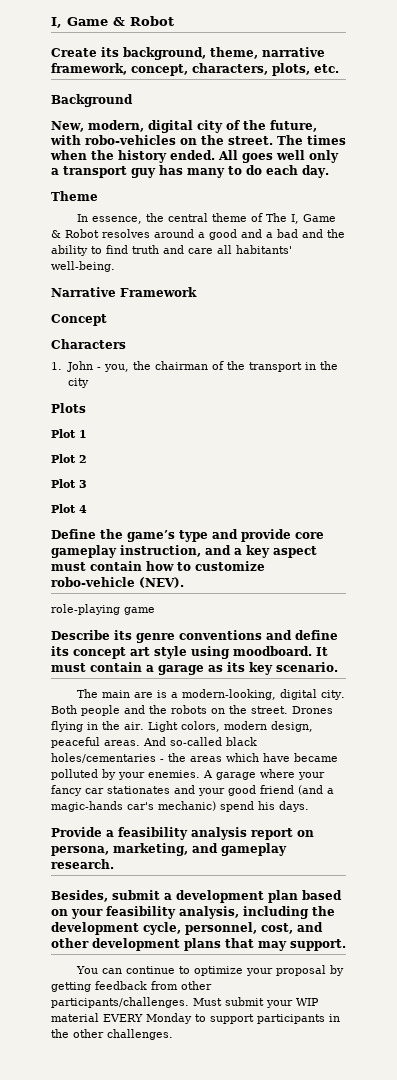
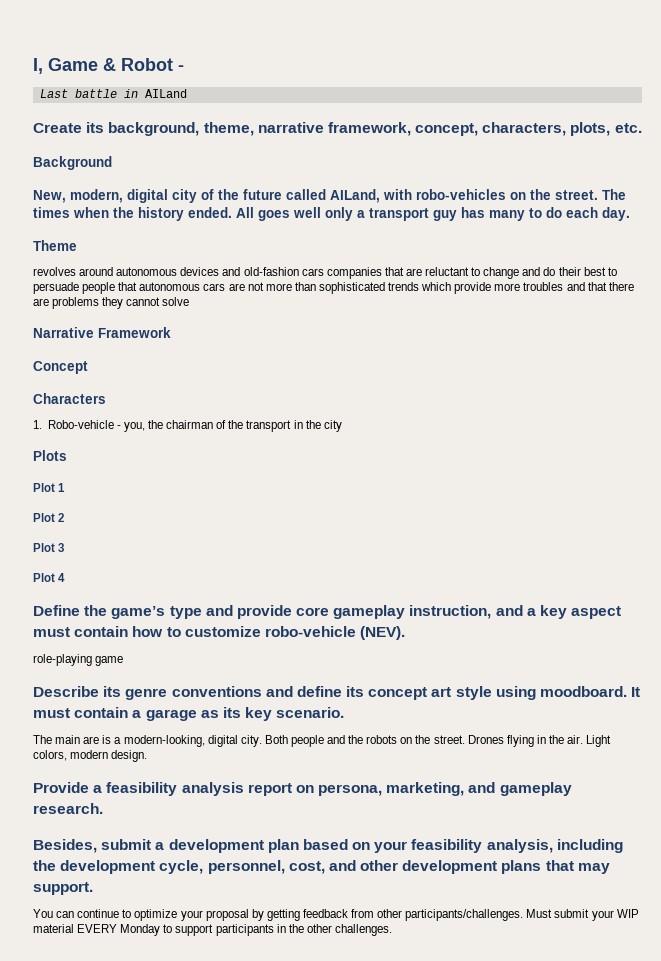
[51,16,174,28] I, Game & Robot -> [33,58,184,74] [39,89,187,98] I, Game & Robot - // Last battle in AILand
[270,120,317,132] future, -> [243,189,380,203] future called AILand,
[77,213,337,224] [51,229,345,240] [51,245,292,256] [51,261,115,272] In essence, the central theme of The I, Game & Robot resolves around a good and a bad and the ability to find truth and care all habitants' well-being. -> [33,267,617,279] [33,282,634,294] [33,297,190,309] revolves around autonomous devices and old-fashion cars companies that are reluctant to change and do their best to persuade people that autonomous cars are not more than sophisticated trends which provide more troubles and that there are problems they cannot solve
[67,361,94,372] John -> [47,420,114,429] Robo-vehicle
[270,721,313,732] [51,737,257,748] [51,753,338,763] [51,769,325,780] [51,785,334,796] [51,801,309,812] design, peaceful areas. And so-called black holes/cementaries - the areas which have became polluted by your enemies. A garage where your fancy car stationates and your good friend (and a magic-hands car's mechanic) spend his days. -> [111,750,148,762] design.

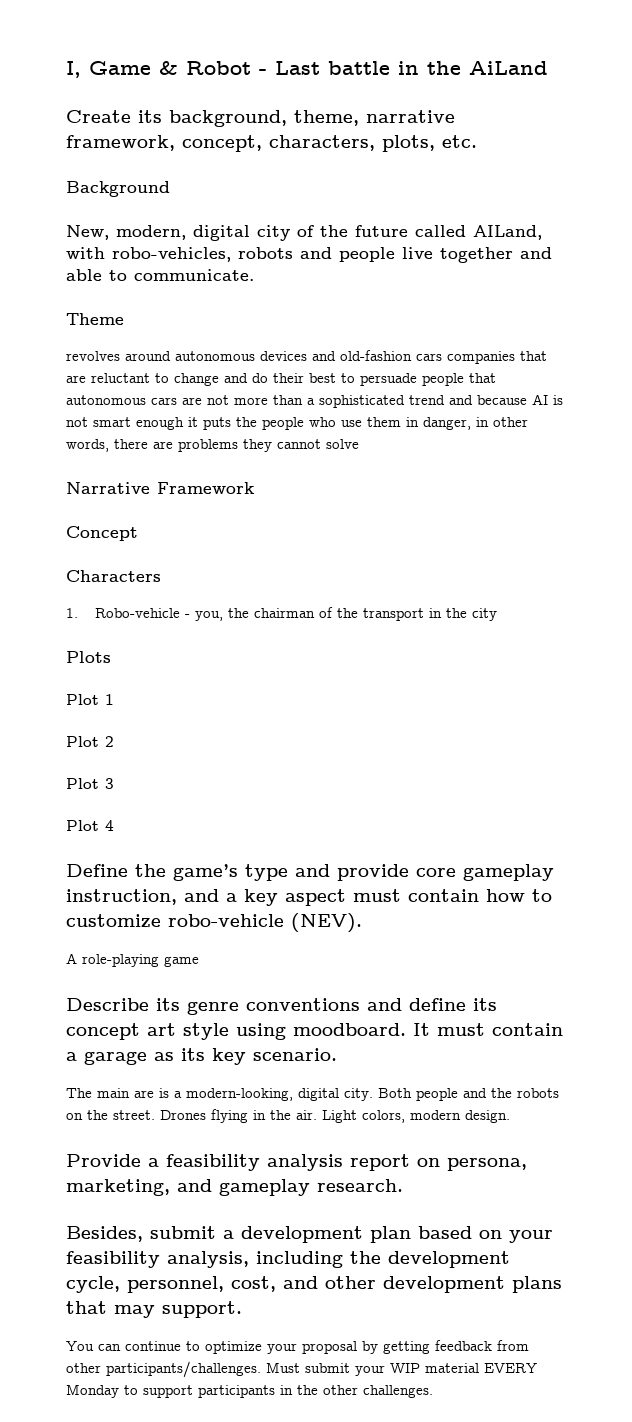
(184, 68) // -> (267, 72) none
[144,89,187,98] AILand -> [427,61,548,75] the AiLand
[416,189,626,200] [33,207,630,221] robo-vehicles on the street. The times when the history ended. All goes well only a transport guy has many to do each day. -> [112,247,552,263] [66,269,254,281] robo-vehicles, robots and people live together and able to communicate.
[318,282,607,294] sophisticated trends which provide more troubles and that -> [307,394,563,408] [66,417,528,430] [66,439,109,452] a sophisticated trend and because AI is not smart enough it puts the people who use them in danger, in other words,
(406, 633) none -> [66,953,77,964] A

